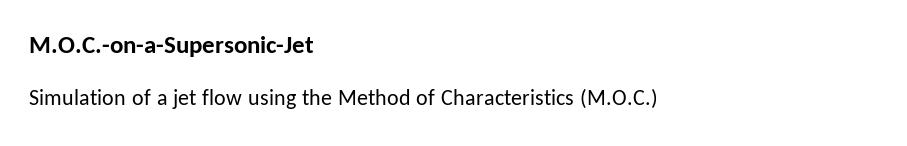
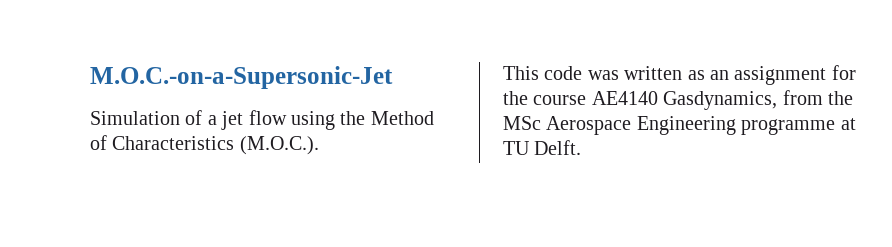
[580,88,659,109] (M.O.C.) -> [239,136,319,155] [503,65,856,85] [503,90,853,110] [503,116,856,135] [503,140,582,155] (M.O.C.). // This code was written as an assignment for the course AE4140 Gasdynamics, from the MSc Aerospace Engineering programme at TU Delft.

